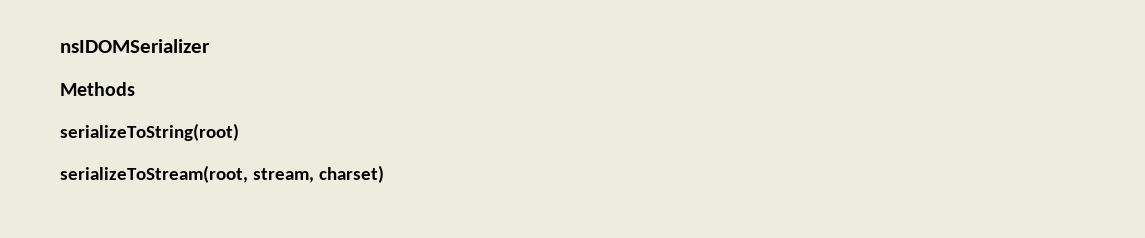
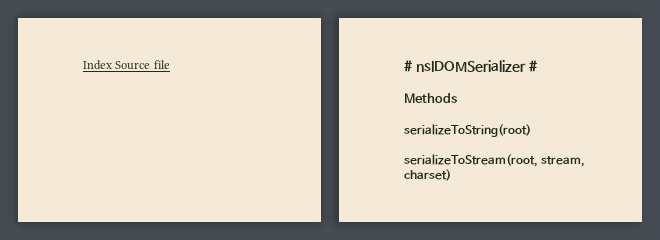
(60, 46) none -> [83,60,170,70] [404,60,413,72] Index Source file // #
(210, 46) none -> [528,60,538,72] #

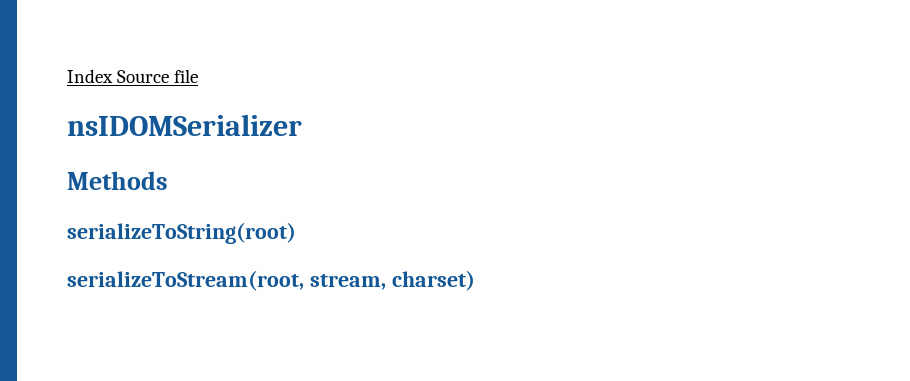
[404,60,413,72] # -> (199, 76) none
[528,60,538,72] # -> (302, 125) none

